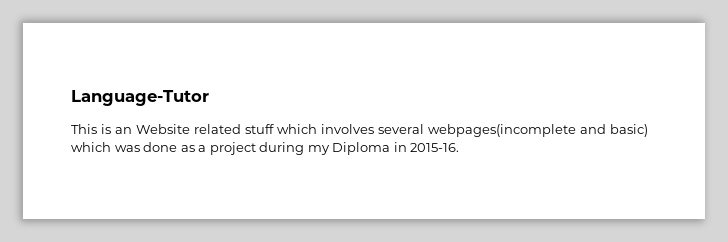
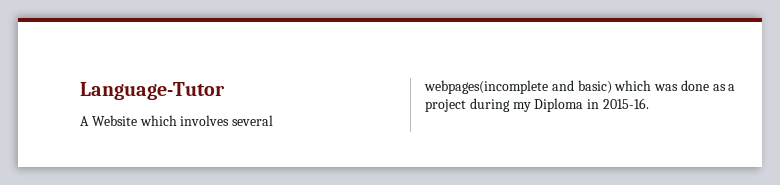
[71,124,274,134] This is an Website related stuff -> [80,115,137,126] A Website

